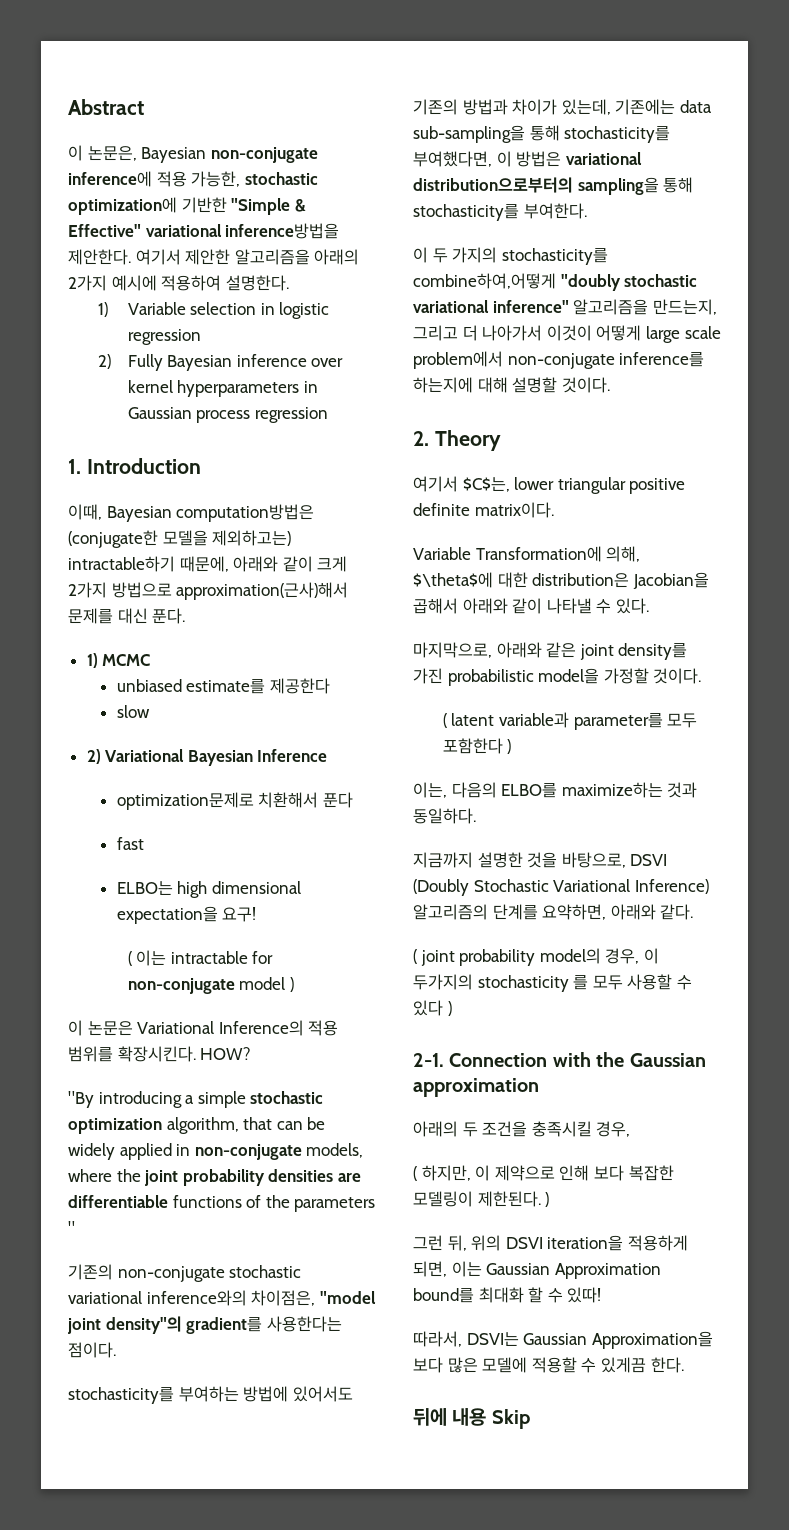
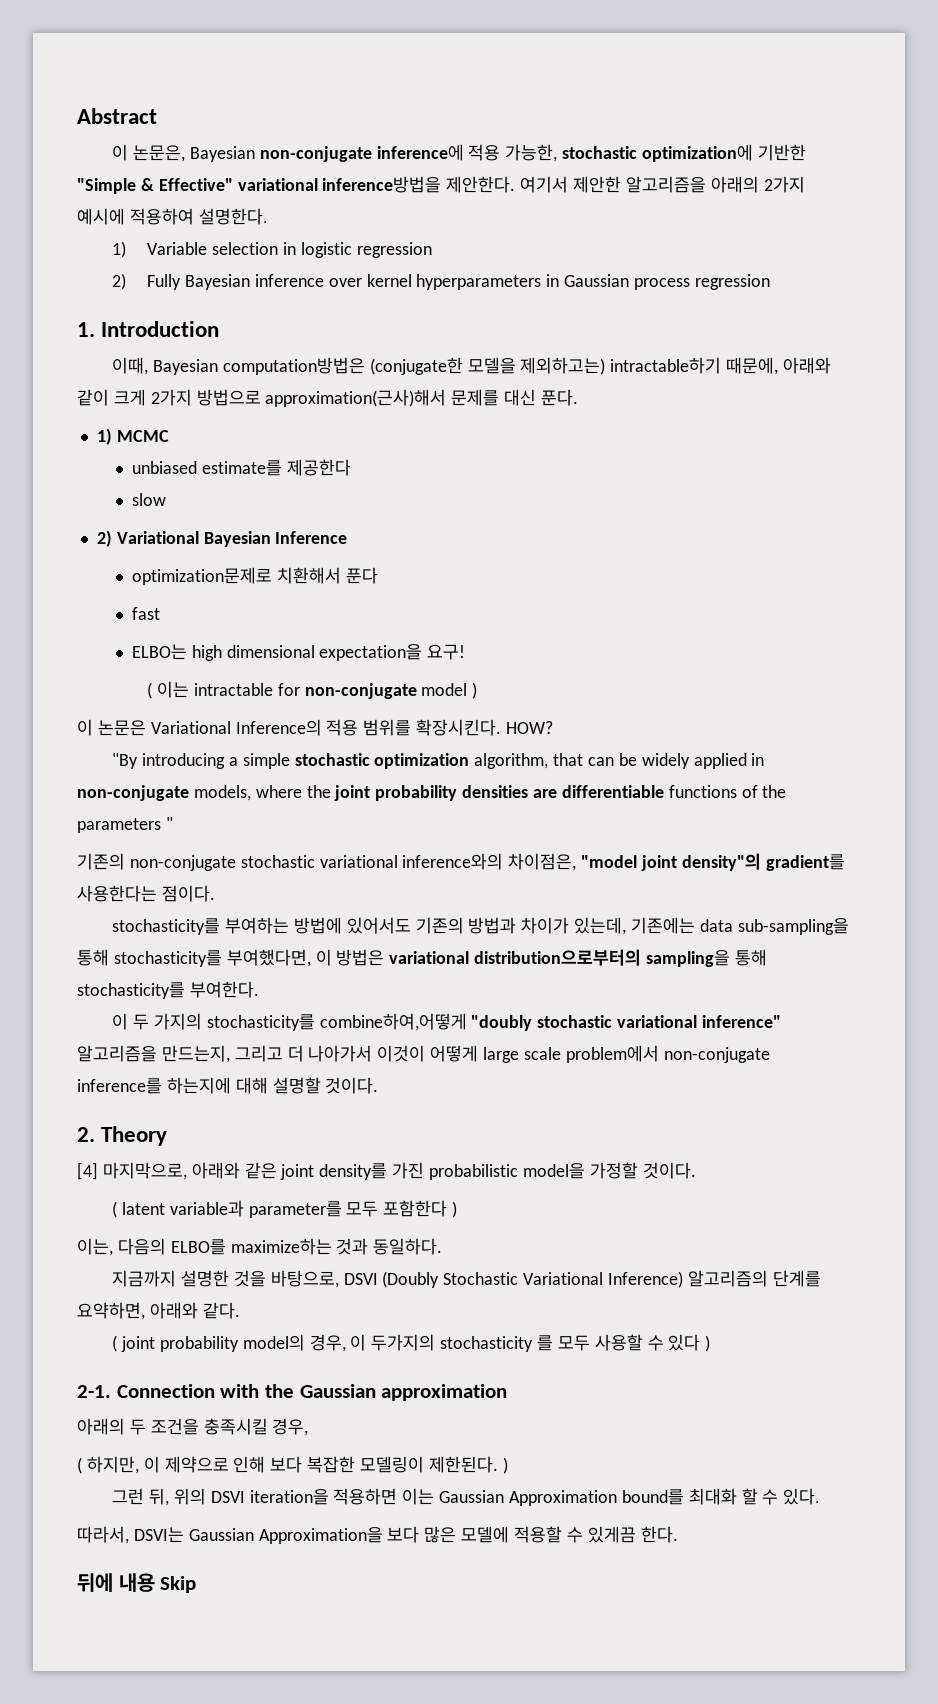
[413,476,686,494] [413,502,554,518] [413,546,641,562] [413,572,709,589] [413,598,649,614] 여기서 $C$는, lower triangular positive definite matrix이다. // Variable Transformation에 의해, $\theta$에 대한 distribution은 Jacobian을 곱해서 아래와 같이 나타낼 수 있다. // -> [77,1162,98,1180] [4]
[627,1235,688,1251] [413,1261,447,1277] 적용하게 되면, -> [333,1488,398,1505] 적용하면
[567,1287,602,1303] 있따! -> [783,1488,821,1505] 있다.

